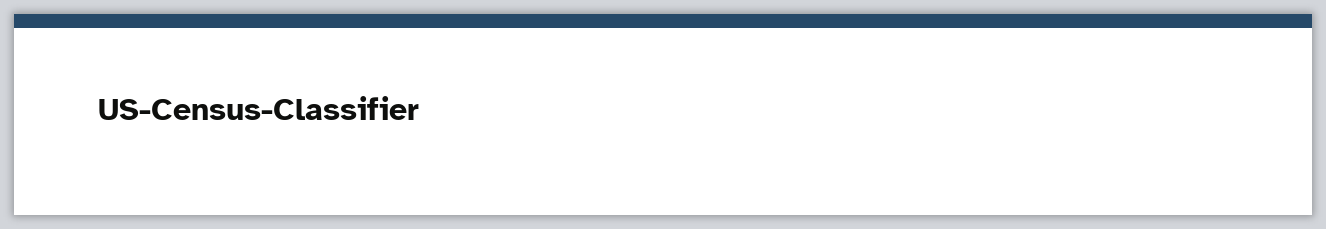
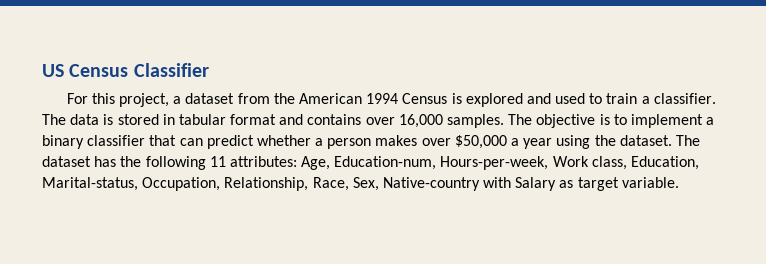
[98,96,419,120] US-Census-Classifier -> [42,63,209,77] [66,93,716,107] [42,114,715,128] [42,135,700,149] [42,156,700,170] [42,177,679,191] US Census Classifier // For this project, a dataset from the American 1994 Census is explored and used to train a classifier. The data is stored in tabular format and contains over 16,000 samples. The objective is to implement a binary classifier that can predict whether a person makes over $50,000 a year using the dataset. The dataset has the following 11 attributes: Age, Education-num, Hours-per-week, Work class, Education, Marital-status, Occupation, Relationship, Race, Sex, Native-country with Salary as target variable.

